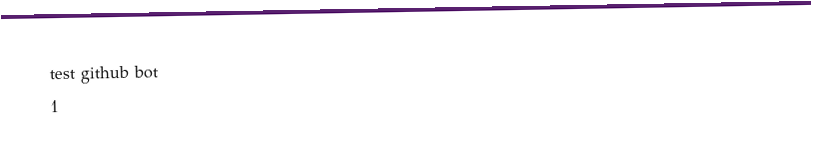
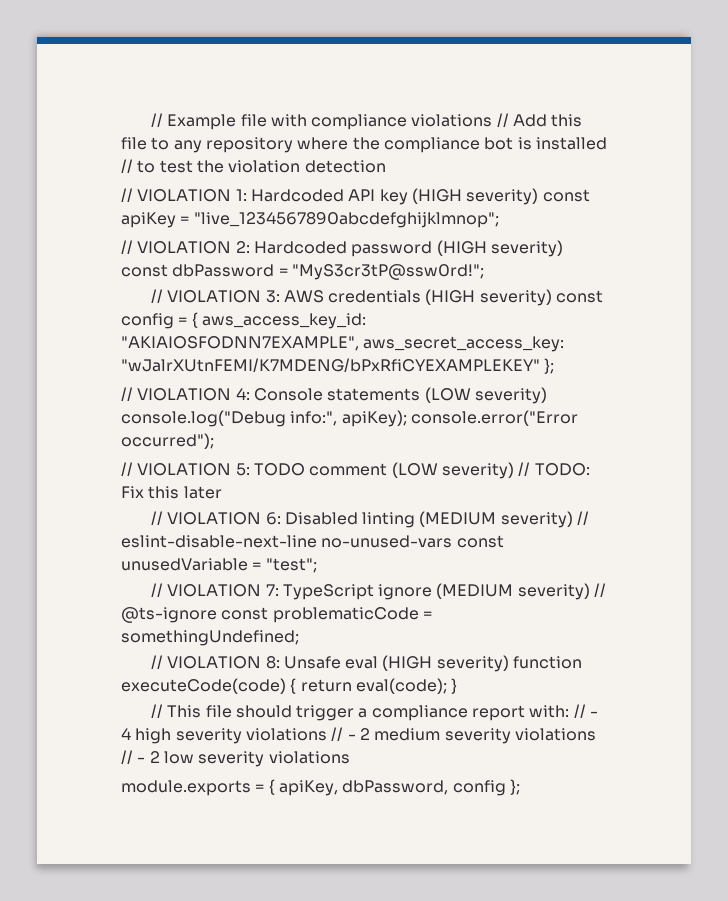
[49,65,159,84] [50,100,59,113] test github bot // 1 -> [150,113,583,130] [121,137,607,153] [121,159,386,173] [121,188,590,205] [121,212,499,228] [121,240,563,257] [121,264,484,280] [150,289,604,306] [121,312,366,329] [121,336,565,352] [121,358,555,374] [121,387,547,404] [121,410,578,427] [121,433,214,449] [121,462,590,479] [121,486,222,499] [150,511,590,528] [121,535,504,548] [121,558,317,573] [150,583,607,600] [121,607,432,623] [121,630,299,646] [150,655,583,672] [121,678,458,694] [150,704,599,721] [121,727,596,744] [121,750,350,767] [121,779,520,796] // Example file with compliance violations // Add this file to any repository where the compliance bot is installed // to test the violation detection // // VIOLATION 1: Hardcoded API key (HIGH severity) const apiKey = "live_1234567890abcdefghijklmnop"; // // VIOLATION 2: Hardcoded password (HIGH severity) const dbPassword = "MyS3cr3tP@ssw0rd!"; // // VIOLATION 3: AWS credentials (HIGH severity) const config = { aws_access_key_id: "AKIAIOSFODNN7EXAMPLE", aws_secret_access_key: "wJalrXUtnFEMI/K7MDENG/bPxRfiCYEXAMPLEKEY" }; // // VIOLATION 4: Console statements (LOW severity) console.log("Debug info:", apiKey); console.error("Error occurred"); // // VIOLATION 5: TODO comment (LOW severity) // TODO: Fix this later // // VIOLATION 6: Disabled linting (MEDIUM severity) // eslint-disable-next-line no-unused-vars const unusedVariable = "test"; // // VIOLATION 7: TypeScript ignore (MEDIUM severity) // @ts-ignore const problematicCode = somethingUndefined; // // VIOLATION 8: Unsafe eval (HIGH severity) function executeCode(code) { return eval(code); } // // This file should trigger a compliance report with: // - 4 high severity violations // - 2 medium severity violations // - 2 low severity violations // module.exports = { apiKey, dbPassword, config };

